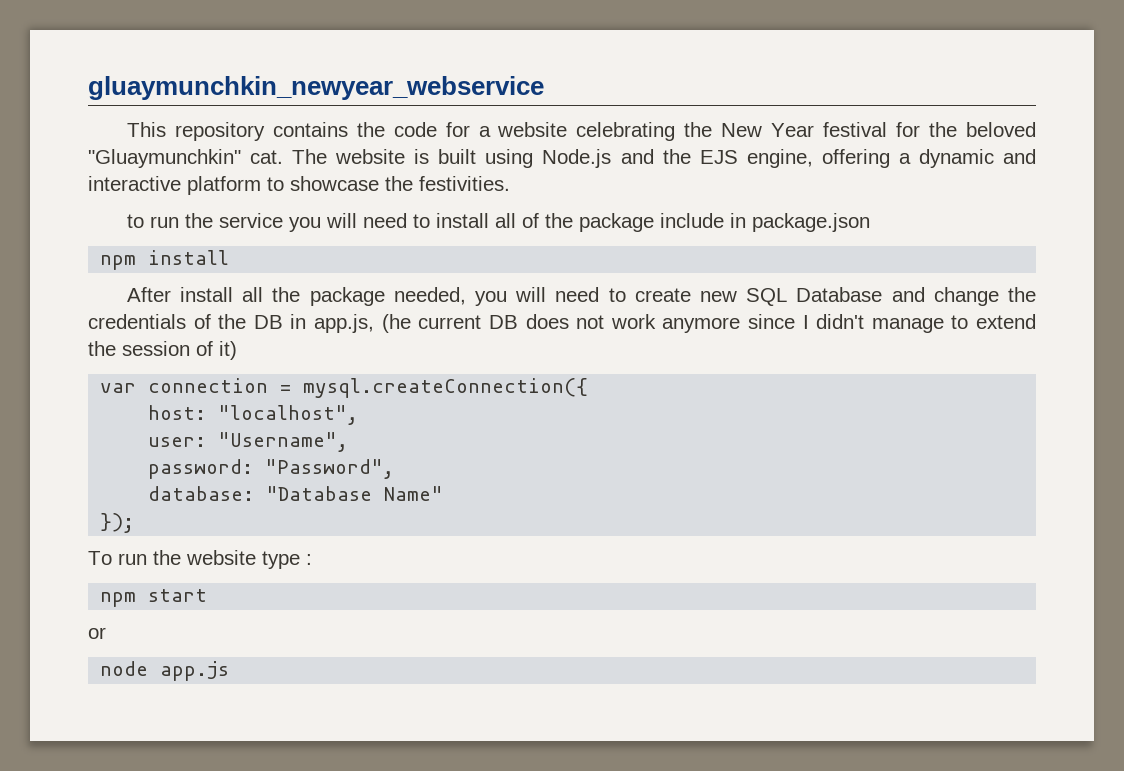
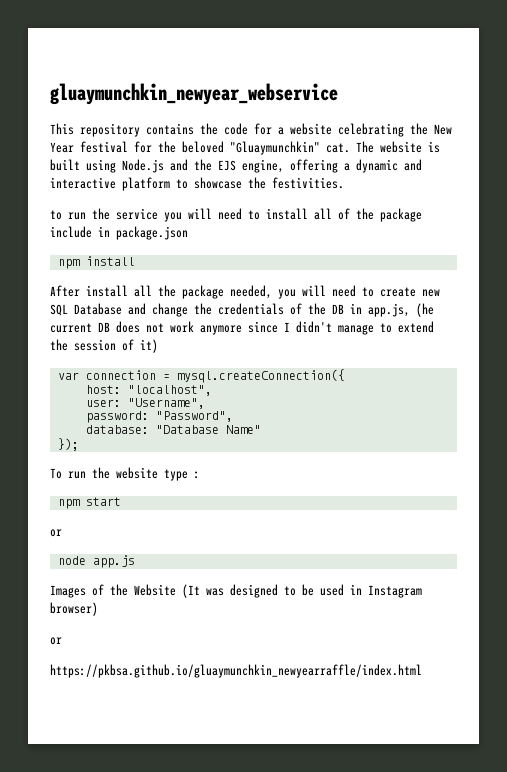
(230, 671) none -> [50,584,422,598] [50,602,98,616] [50,637,62,645] [50,664,422,678] // Images of the Website (It was designed to be used in Instagram browser) // or // https://pkbsa.github.io/gluaymunchkin_newyearraffle/index.html

